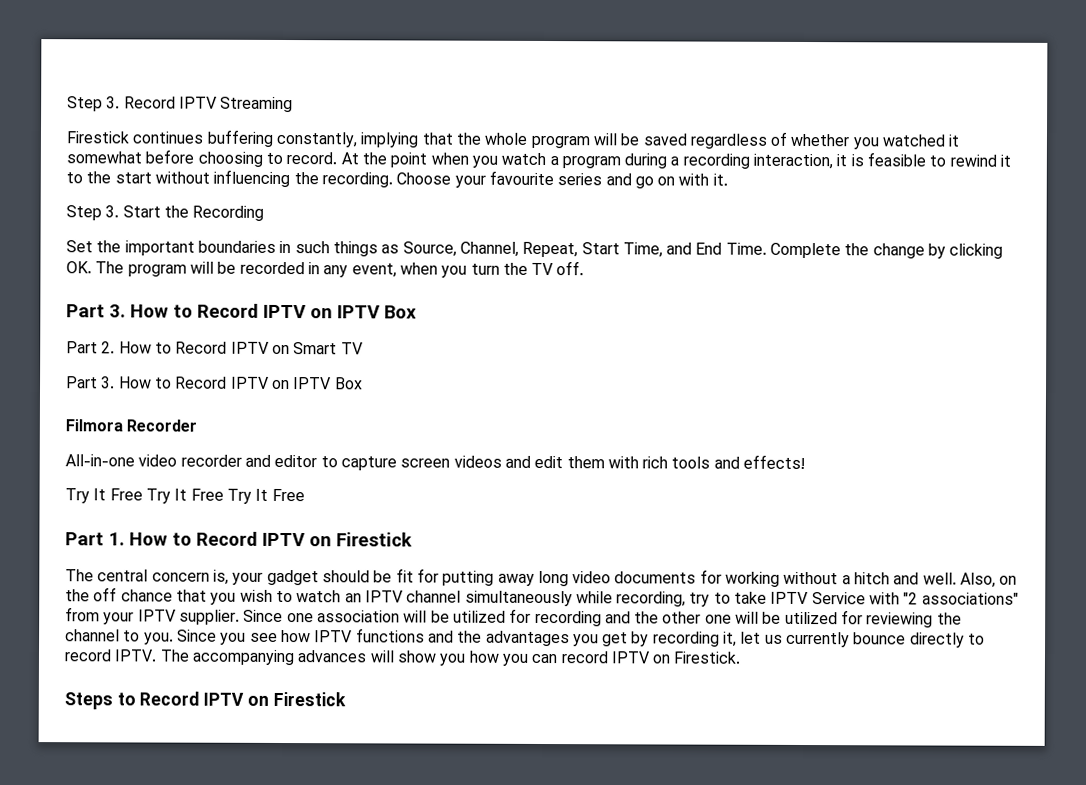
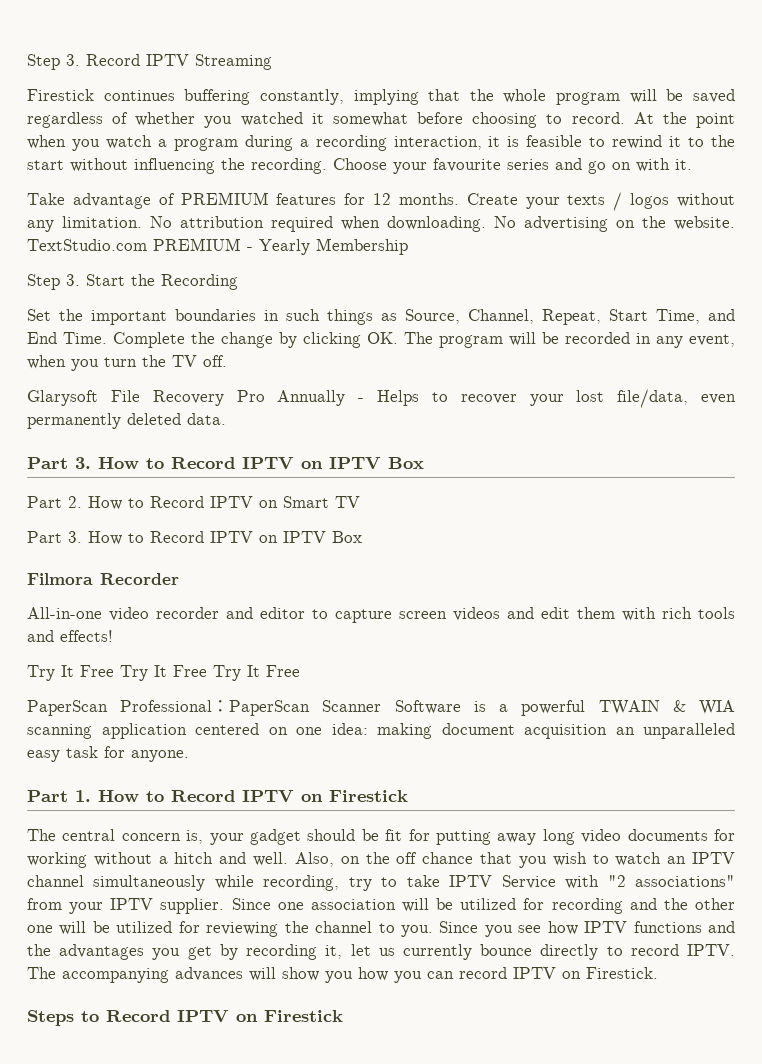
(728, 179) none -> [27,192,735,211] [27,216,735,232] [27,238,408,255] // Take advantage of PREMIUM features for 12 months. Create your texts / logos without any limitation. No attribution required when downloading. No advertising on the website. TextStudio.com PREMIUM - Yearly Membership
(585, 268) none -> [27,389,737,408] [27,413,226,429] // Glarysoft File Recovery Pro Annually - Helps to recover your lost file/data, even permanently deleted data.
(305, 495) none -> [27,700,735,716] [27,723,735,739] [27,746,189,762] // PaperScan Professional：PaperScan Scanner Software is a powerful TWAIN & WIA scanning application centered on one idea: making document acquisition an unparalleled easy task for anyone.

